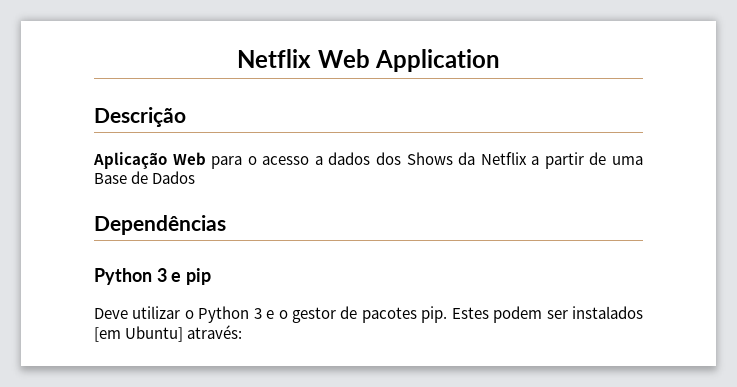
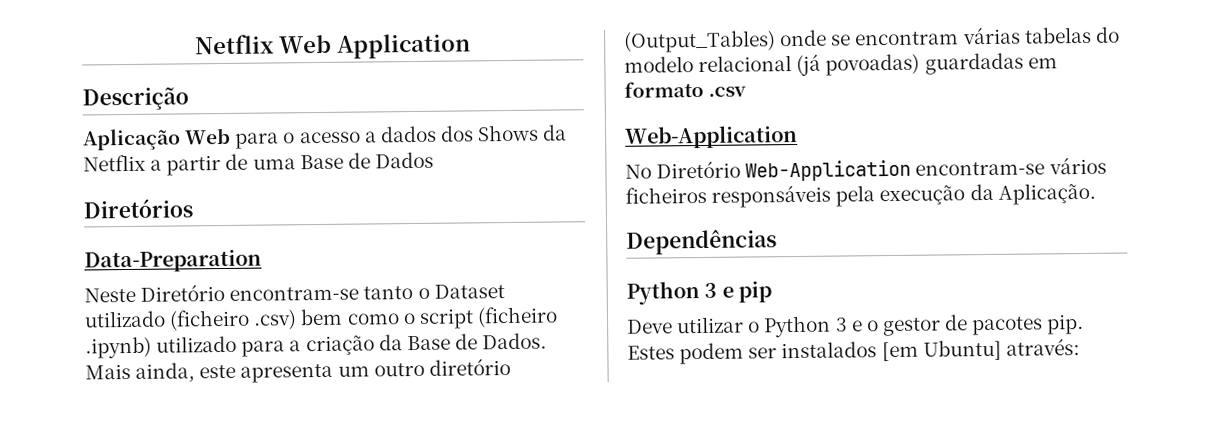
(196, 177) none -> [83,198,193,219] [84,249,262,273] [84,283,505,303] [84,306,558,331] [85,332,548,359] [85,358,511,383] [624,26,1120,53] [624,52,1058,76] [624,80,747,98] [625,124,798,149] [625,156,1107,182] [625,182,1096,208] // Diretórios // Data-Preparation // Neste Diretório encontram-se tanto o Dataset utilizado (ficheiro .csv) bem como o script (ficheiro .ipynb) utilizado para a criação da Base de Dados. Mais ainda, este apresenta um outro diretório (Output_Tables) onde se encontram várias tabelas do modelo relacional (já povoadas) guardadas em formato .csv // Web-Application // No Diretório Web-Application encontram-se vários ficheiros responsáveis pela execução da Aplicação.

